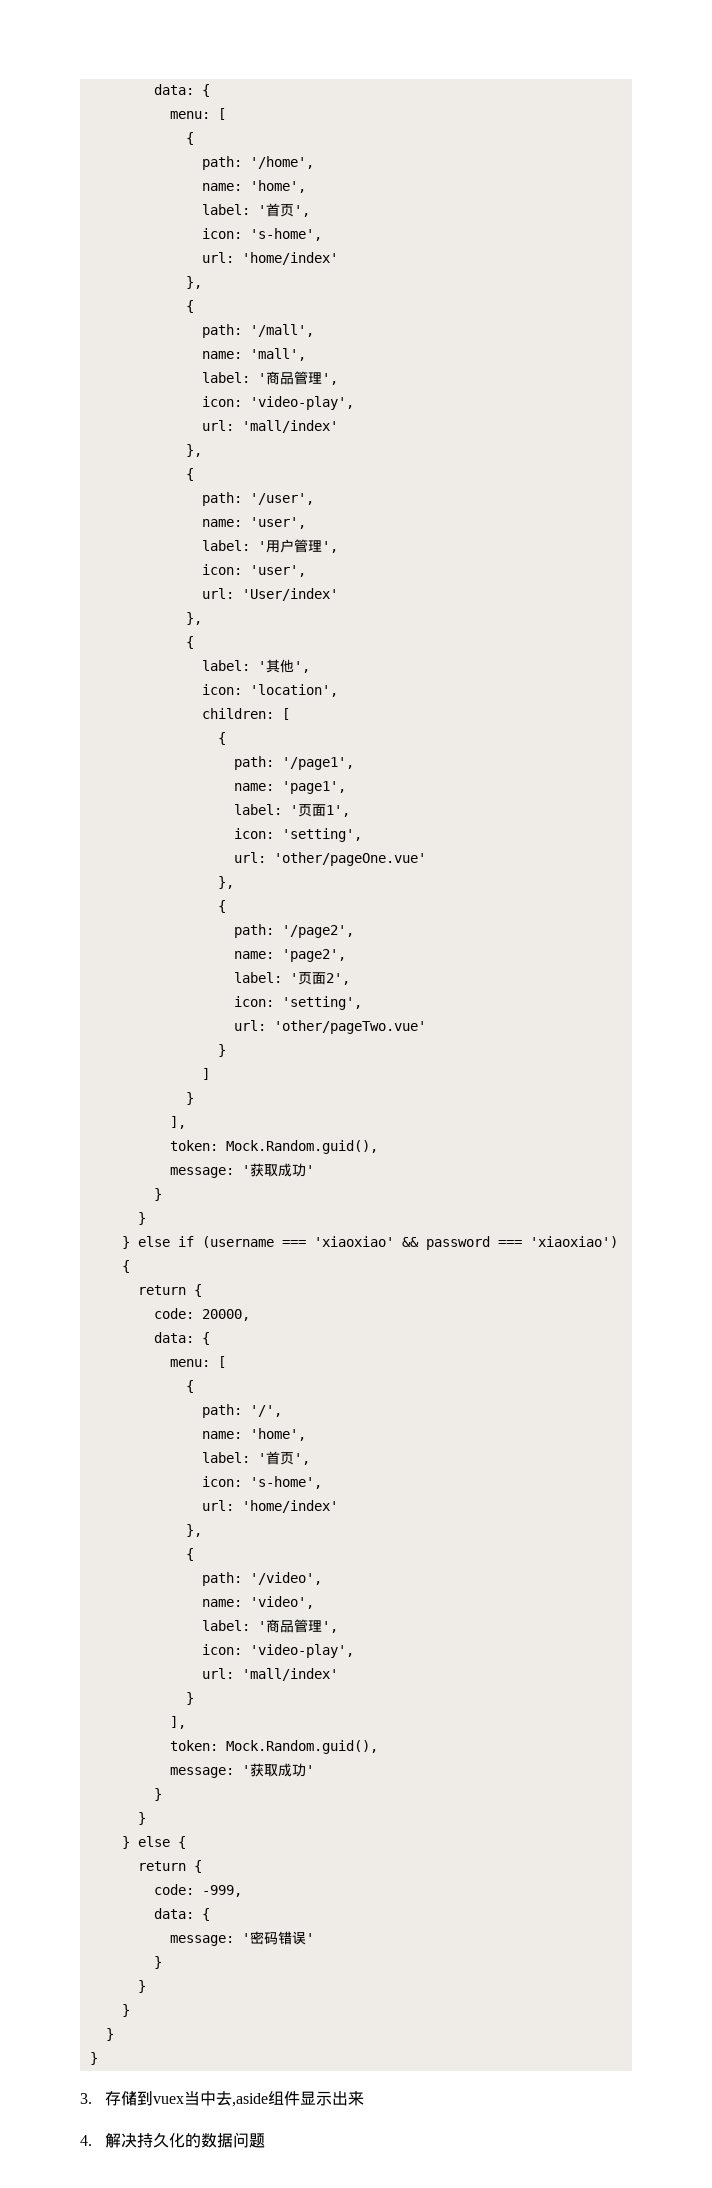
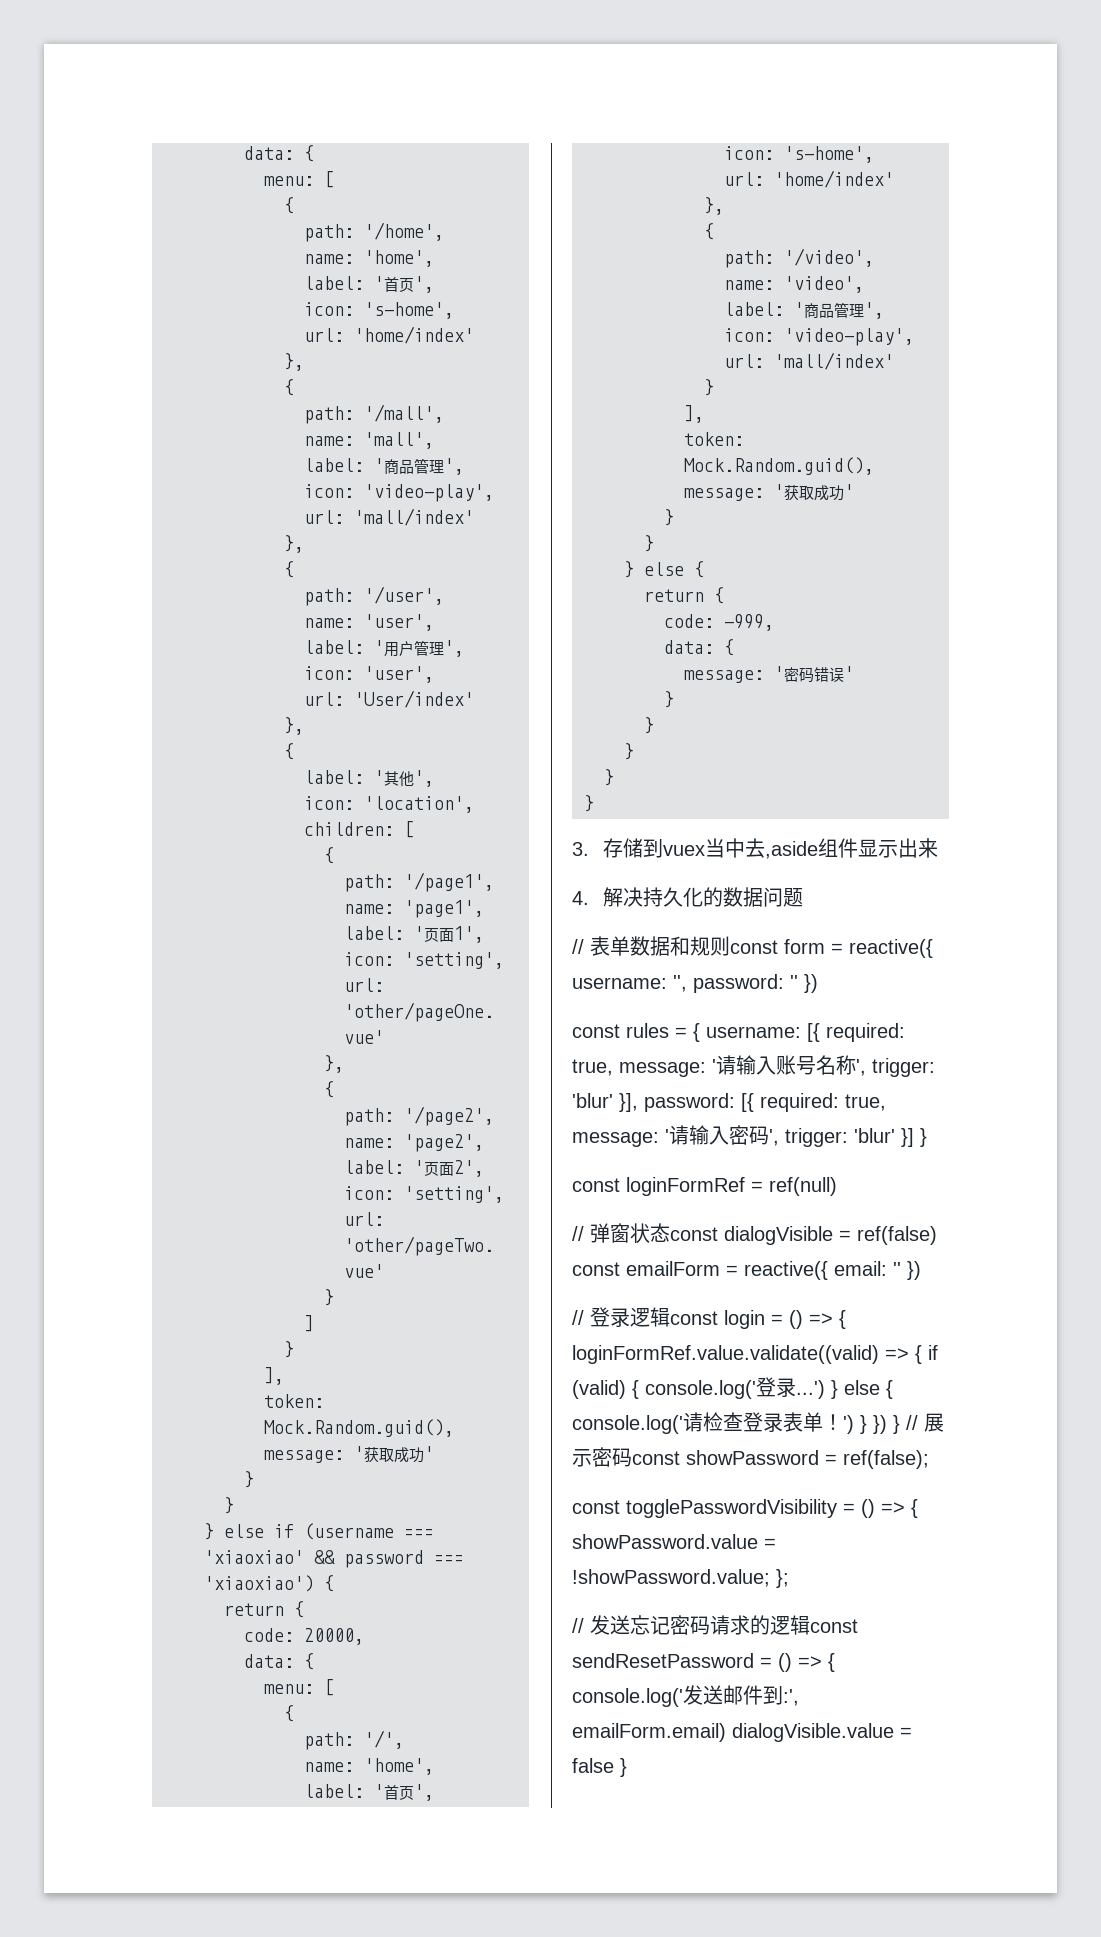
(266, 2140) none -> [572,936,933,958] [572,974,818,993] [572,1023,905,1042] [572,1055,935,1077] [572,1093,886,1112] [572,1125,927,1147] [572,1177,837,1196] [572,1223,937,1245] [572,1261,921,1280] [572,1307,846,1329] [572,1345,938,1364] [572,1377,893,1399] [572,1412,944,1434] [572,1447,929,1469] [572,1499,918,1518] [572,1534,776,1549] [572,1569,789,1588] [572,1615,858,1635] [572,1653,835,1672] [572,1685,799,1707] [572,1723,912,1742] [572,1758,627,1777] // // 表单数据和规则const form = reactive({ username: '', password: '' }) // const rules = { username: [{ required: true, message: '请输入账号名称', trigger: 'blur' }], password: [{ required: true, message: '请输入密码', trigger: 'blur' }] } // const loginFormRef = ref(null) // // 弹窗状态const dialogVisible = ref(false) const emailForm = reactive({ email: '' }) // // 登录逻辑const login = () => { loginFormRef.value.validate((valid) => { if (valid) { console.log('登录...') } else { console.log('请检查登录表单！') } }) } // 展示密码const showPassword = ref(false); // const togglePasswordVisibility = () => { showPassword.value = !showPassword.value; }; // // 发送忘记密码请求的逻辑const sendResetPassword = () => { console.log('发送邮件到:', emailForm.email) dialogVisible.value = false }

